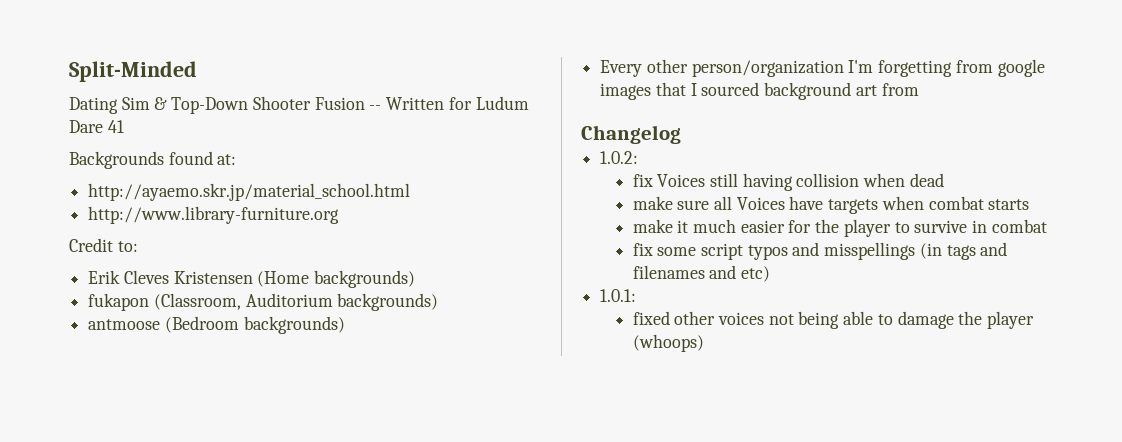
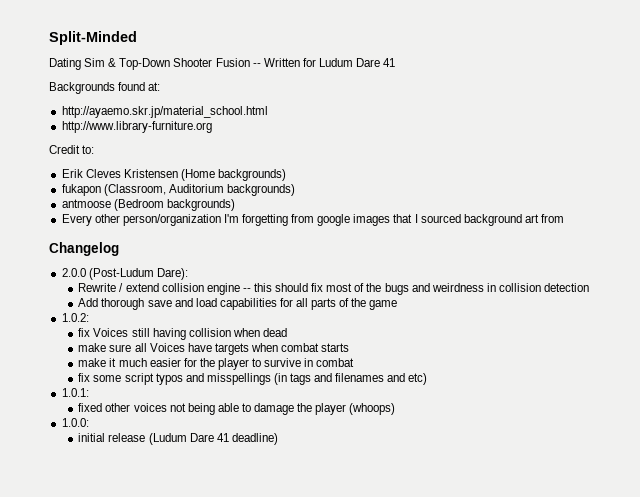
(681, 134) none -> [61,268,188,280] [78,283,590,295] [78,298,398,310] // 2.0.0 (Post-Ludum Dare): // Rewrite / extend collision engine -- this should fix most of the bugs and weirdness in collision detection // Add thorough save and load capabilities for all parts of the game
(704, 343) none -> [61,418,89,427] [78,433,278,445] // 1.0.0: // initial release (Ludum Dare 41 deadline)

